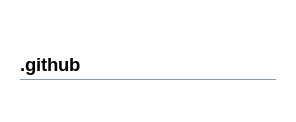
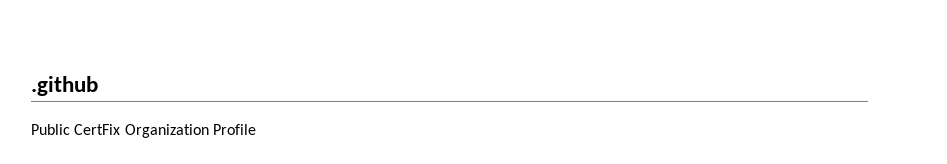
(80, 66) none -> [31,124,256,138] // Public CertFix Organization Profile

